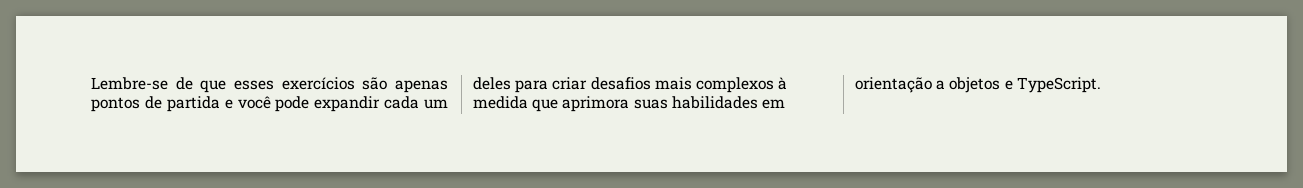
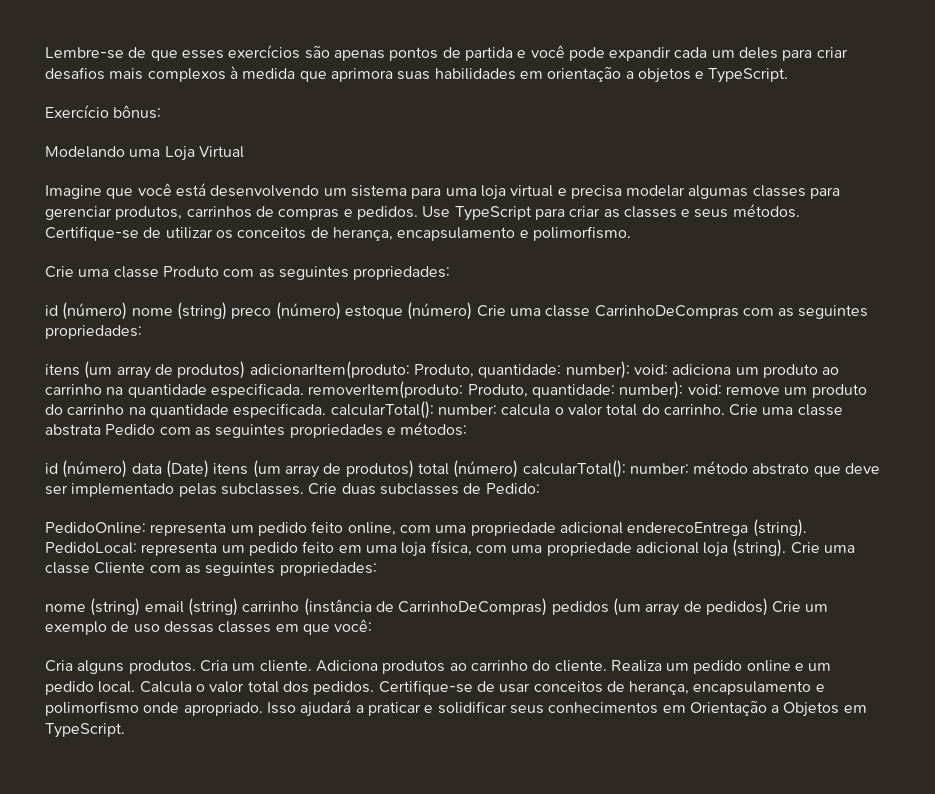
(1101, 85) none -> [45,105,162,119] [45,146,244,161] [45,183,841,200] [45,204,800,221] [45,226,631,241] [45,266,451,280] [45,302,869,320] [45,325,142,339] [45,361,840,379] [45,381,867,399] [45,401,843,419] [45,422,468,438] [45,460,881,478] [45,483,540,497] [45,519,807,537] [45,539,856,557] [45,562,377,576] [45,598,829,616] [45,619,373,635] [45,660,832,674] [45,680,825,695] [45,700,867,717] [45,723,125,738] // Exercício bônus: // Modelando uma Loja Virtual // Imagine que você está desenvolvendo um sistema para uma loja virtual e precisa modelar algumas classes para gerenciar produtos, carrinhos de compras e pedidos. Use TypeScript para criar as classes e seus métodos. Certifique-se de utilizar os conceitos de herança, encapsulamento e polimorfismo. // Crie uma classe Produto com as seguintes propriedades: // id (número) nome (string) preco (número) estoque (número) Crie uma classe CarrinhoDeCompras com as seguintes propriedades: // itens (um array de produtos) adicionarItem(produto: Produto, quantidade: number): void: adiciona um produto ao carrinho na quantidade especificada. removerItem(produto: Produto, quantidade: number): void: remove um produto do carrinho na quantidade especificada. calcularTotal(): number: calcula o valor total do carrinho. Crie uma classe abstrata Pedido com as seguintes propriedades e métodos: // id (número) data (Date) itens (um array de produtos) total (número) calcularTotal(): number: método abstrato que deve ser implementado pelas subclasses. Crie duas subclasses de Pedido: // PedidoOnline: representa um pedido feito online, com uma propriedade adicional enderecoEntrega (string). PedidoLocal: representa um pedido feito em uma loja física, com uma propriedade adicional loja (string). Crie uma classe Cliente com as seguintes propriedades: // nome (string) email (string) carrinho (instância de CarrinhoDeCompras) pedidos (um array de pedidos) Crie um exemplo de uso dessas classes em que você: // Cria alguns produtos. Cria um cliente. Adiciona produtos ao carrinho do cliente. Realiza um pedido online e um pedido local. Calcula o valor total dos pedidos. Certifique-se de usar conceitos de herança, encapsulamento e polimorfismo onde apropriado. Isso ajudará a praticar e solidificar seus conhecimentos em Orientação a Objetos em TypeScript.

